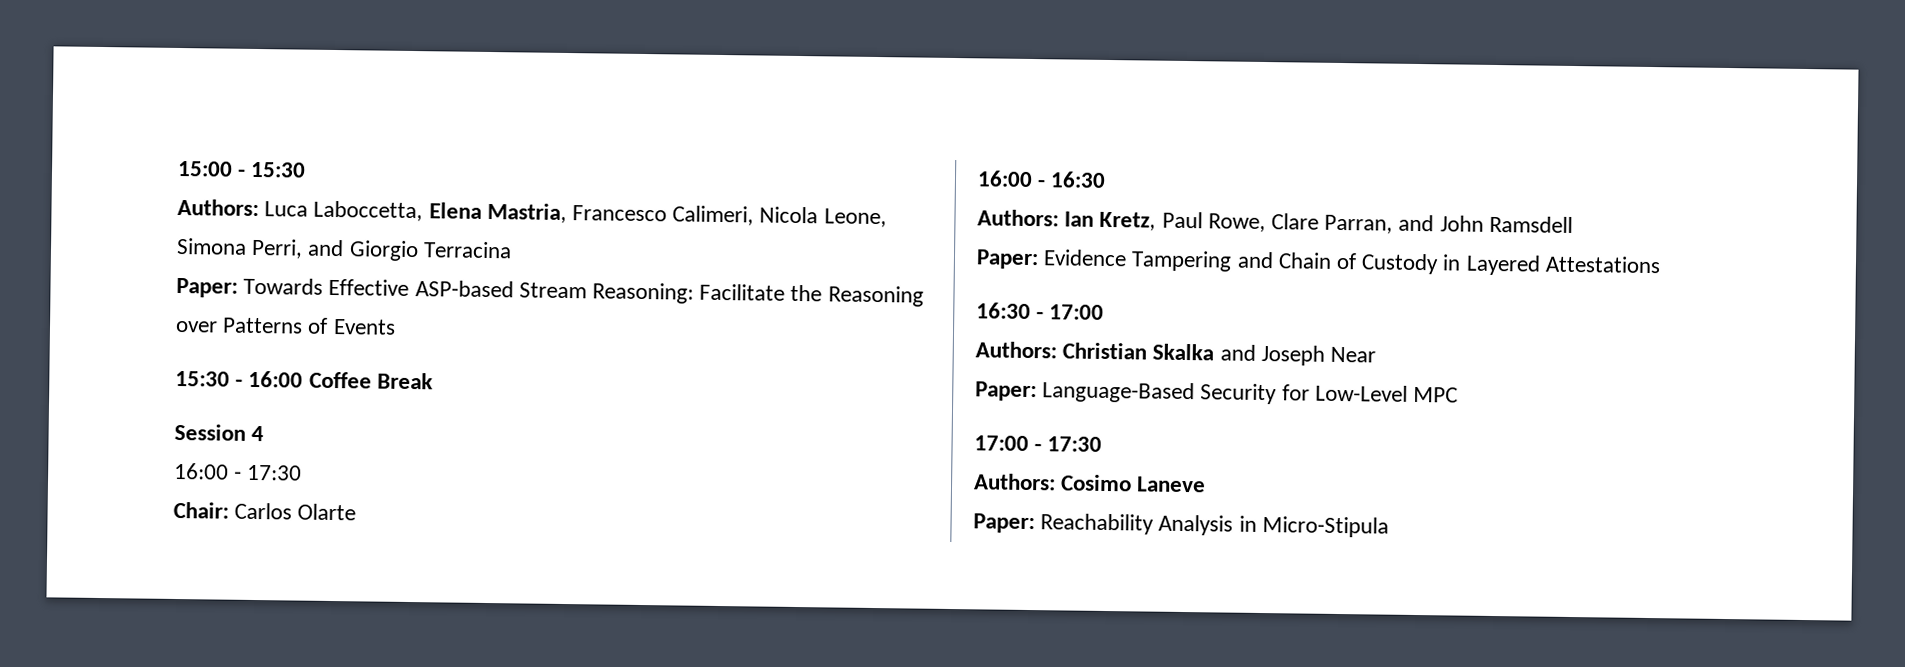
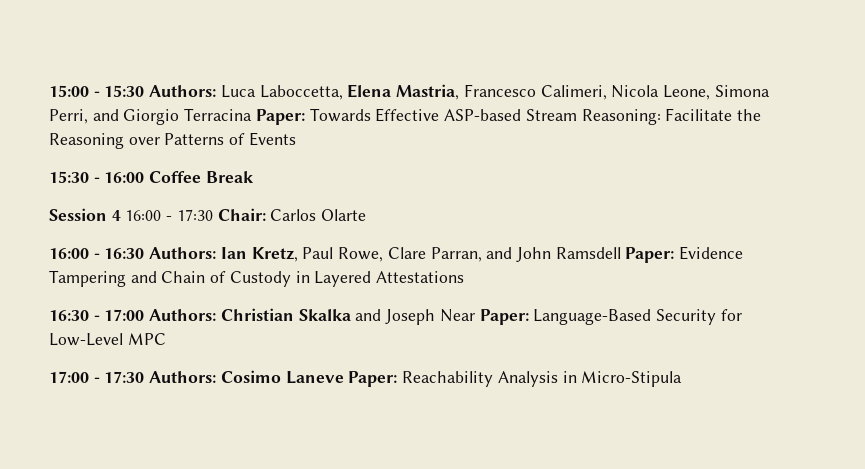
(307, 169) // -> (145, 91) none
(512, 250) // -> (253, 114) none
(265, 433) // -> (121, 215) none
(303, 472) // -> (213, 215) none
(1107, 179) // -> (145, 253) none
(1573, 224) // -> (621, 253) none
(1105, 312) // -> (145, 315) none
(1377, 354) // -> (475, 315) none
(1103, 444) // -> (145, 377) none
(1207, 484) // -> (344, 377) none

